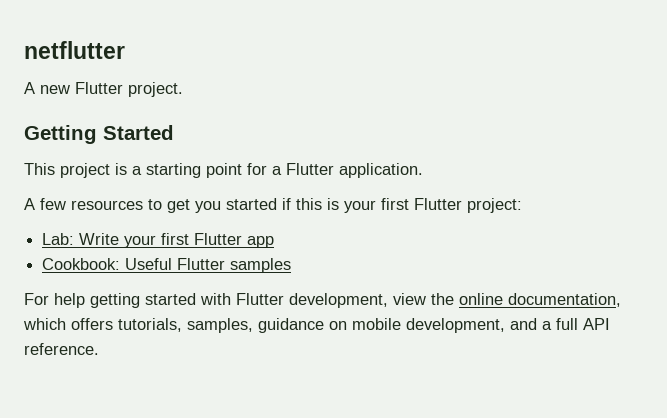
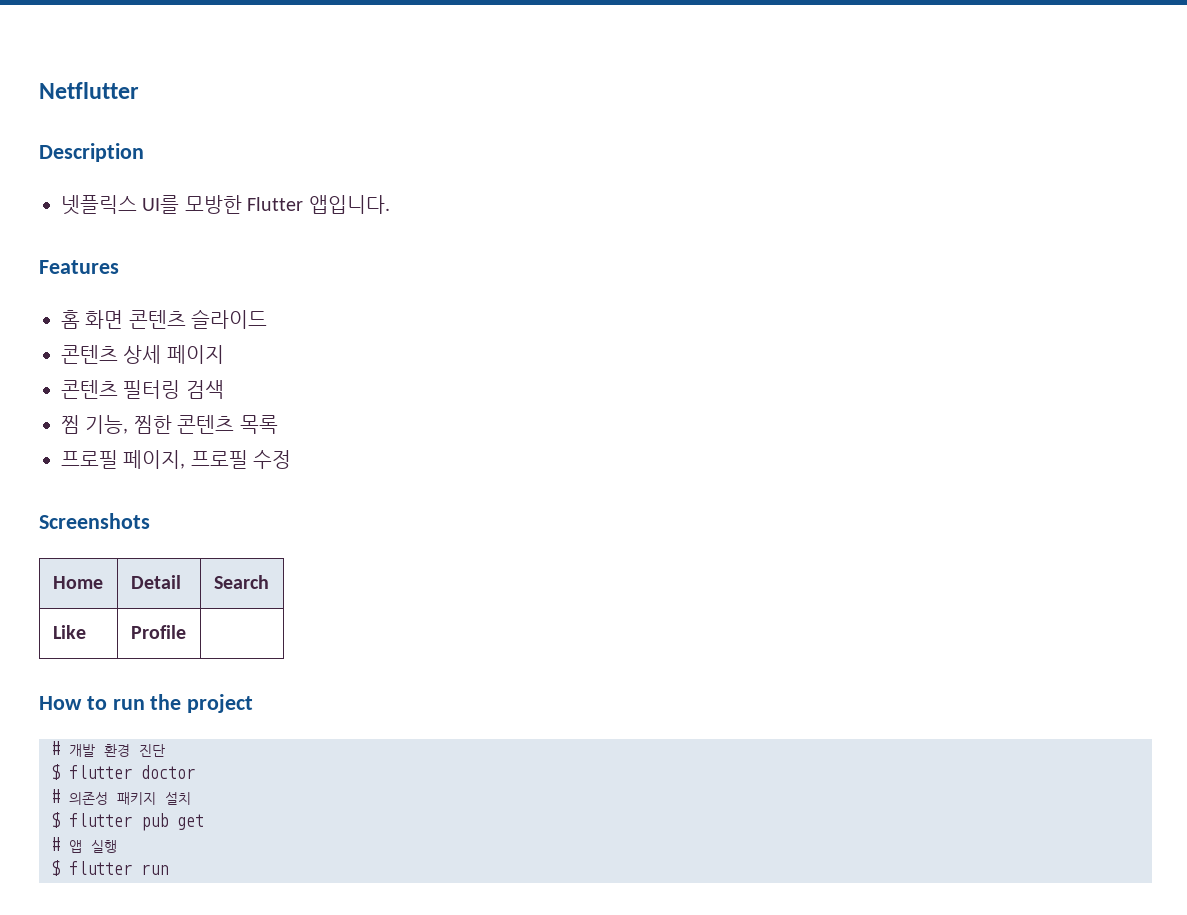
[24,41,125,59] [24,82,183,97] [24,125,174,144] [24,163,423,178] [24,198,522,213] [42,233,275,248] [42,258,292,273] [24,293,621,308] [23,318,610,333] [24,343,99,355] netflutter // A new Flutter project. // Getting Started // This project is a starting point for a Flutter application. // A few resources to get you started if this is your first Flutter project: // Lab: Write your first Flutter app // Cookbook: Useful Flutter samples // For help getting started with Flutter development, view the online documentation, which offers tutorials, samples, guidance on mobile development, and a full API reference. -> [39,82,139,99] [39,143,144,162] [61,195,390,215] [39,260,119,274] [61,309,268,329] [61,345,224,364] [61,380,224,399] [61,415,278,434] [61,450,292,469] [39,513,150,529] [52,576,103,589] [130,575,181,589] [213,575,269,589] [52,625,86,639] [130,625,186,639] [39,694,254,713] [51,741,165,757] [51,764,195,780] [51,789,191,805] [51,812,204,831] [51,837,117,853] [51,860,168,876] Netflutter // Description // 넷플릭스 UI를 모방한 Flutter 앱입니다. // Features // 홈 화면 콘텐츠 슬라이드 // 콘텐츠 상세 페이지 // 콘텐츠 필터링 검색 // 찜 기능, 찜한 콘텐츠 목록 // 프로필 페이지, 프로필 수정 // Screenshots // Home | Detail | Search // Like | Profile | // How to run the project // # 개발 환경 진단 // $ flutter doctor // # 의존성 패키지 설치 // $ flutter pub get // # 앱 실행 // $ flutter run

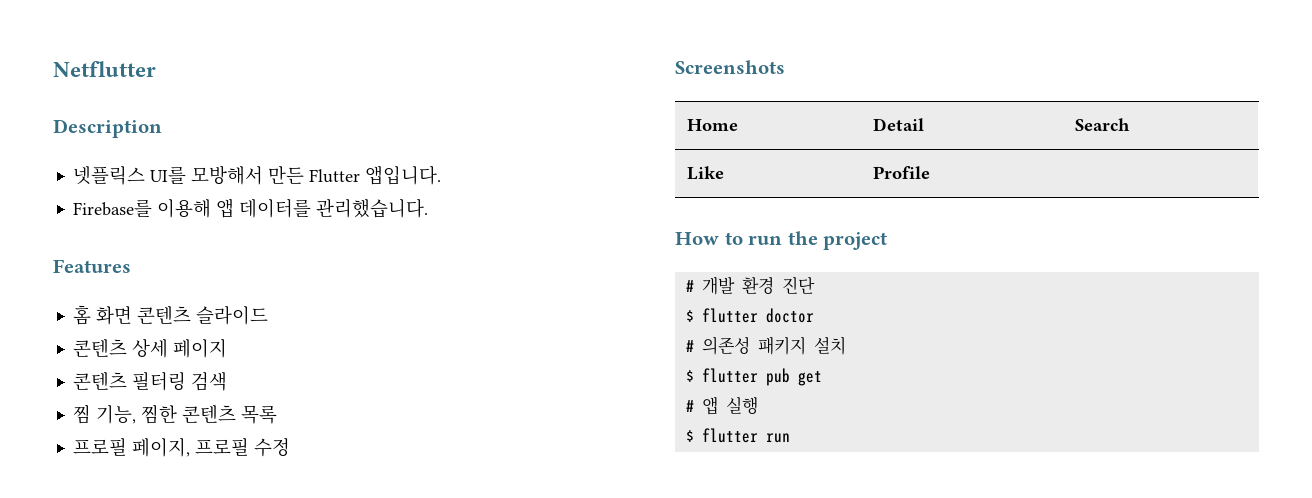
[184,195,242,214] 모방한 -> [191,165,305,185] 모방해서 만든
(390, 204) none -> [73,198,429,218] // Firebase를 이용해 앱 데이터를 관리했습니다.

